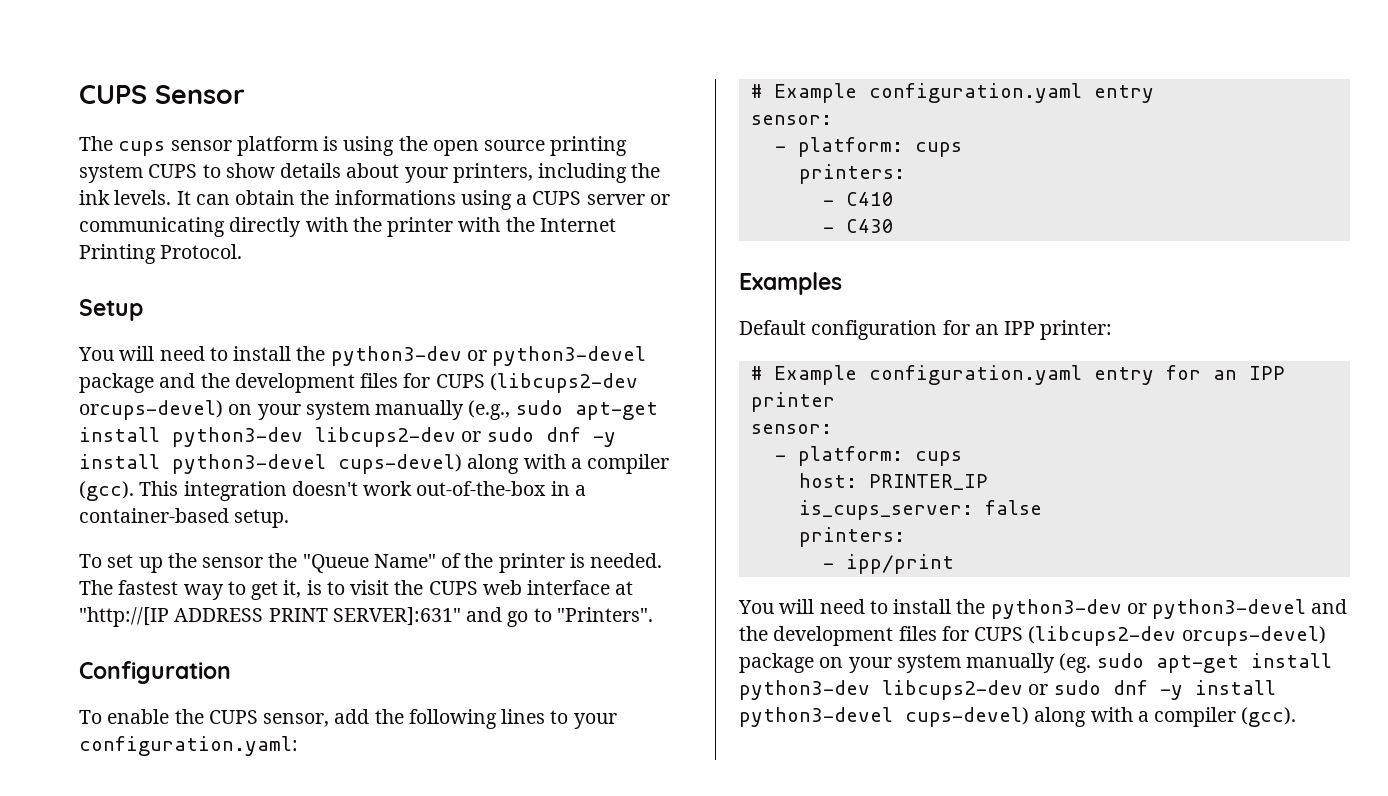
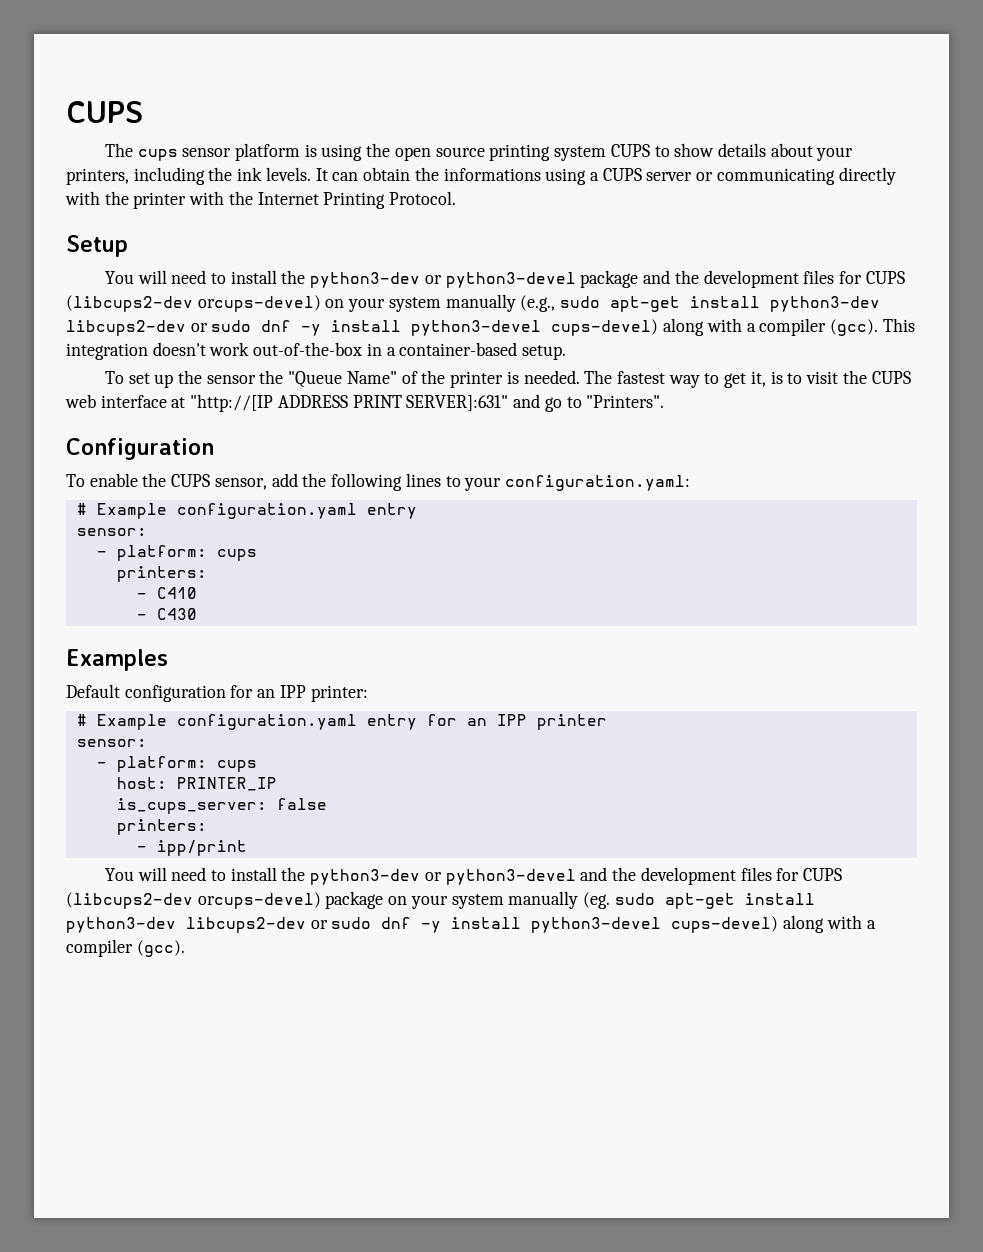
[79,85,245,104] CUPS Sensor -> [66,101,143,123] CUPS

